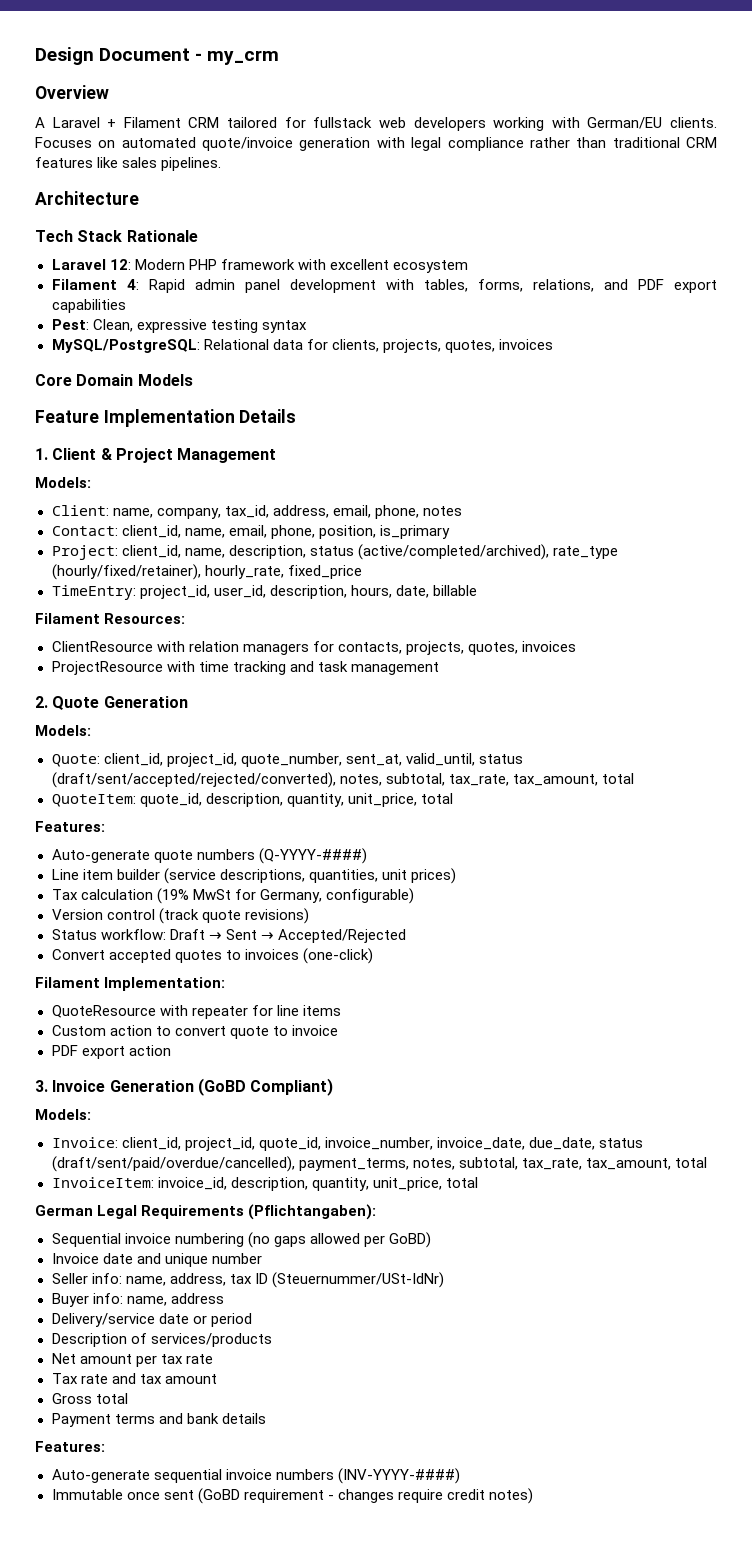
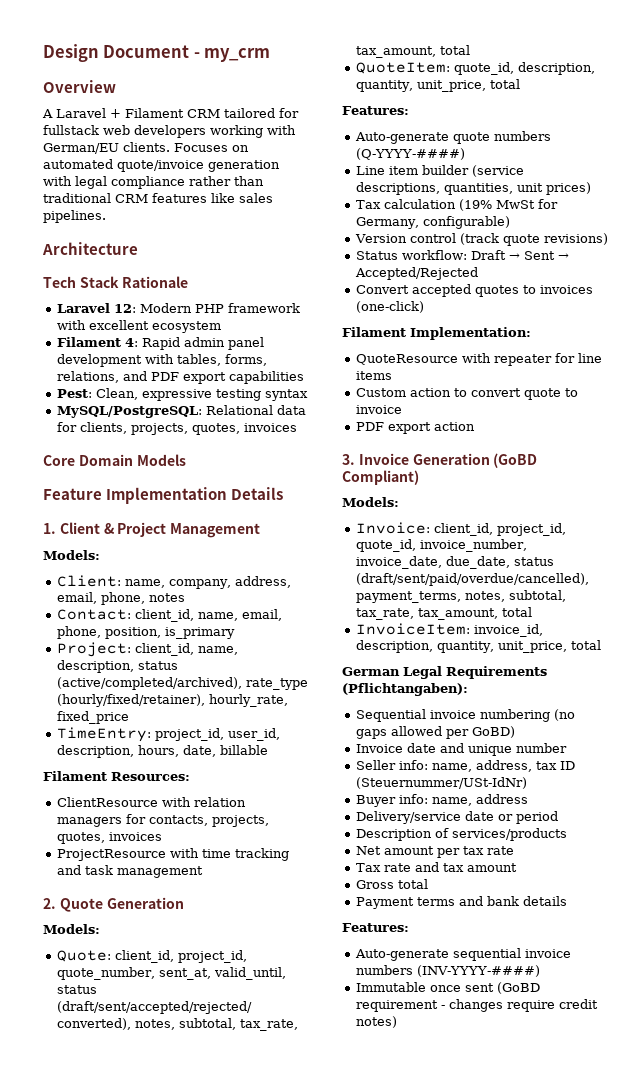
[224,505,269,518] tax_id, -> (232, 584) none

